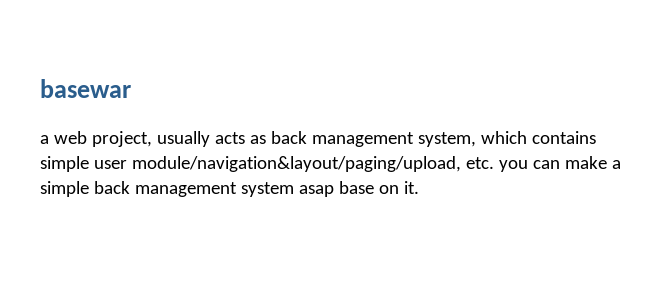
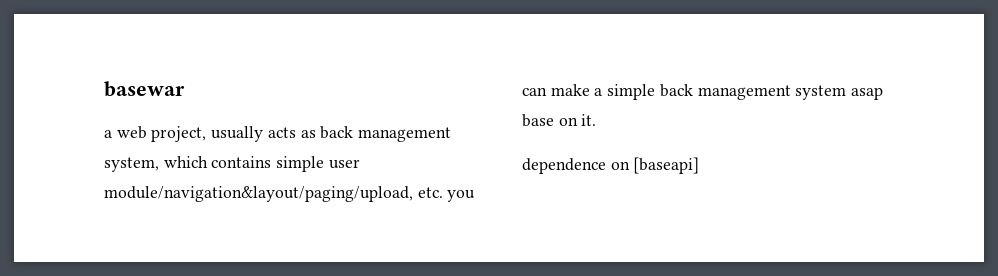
(419, 187) none -> [522,157,700,174] // dependence on [baseapi]

